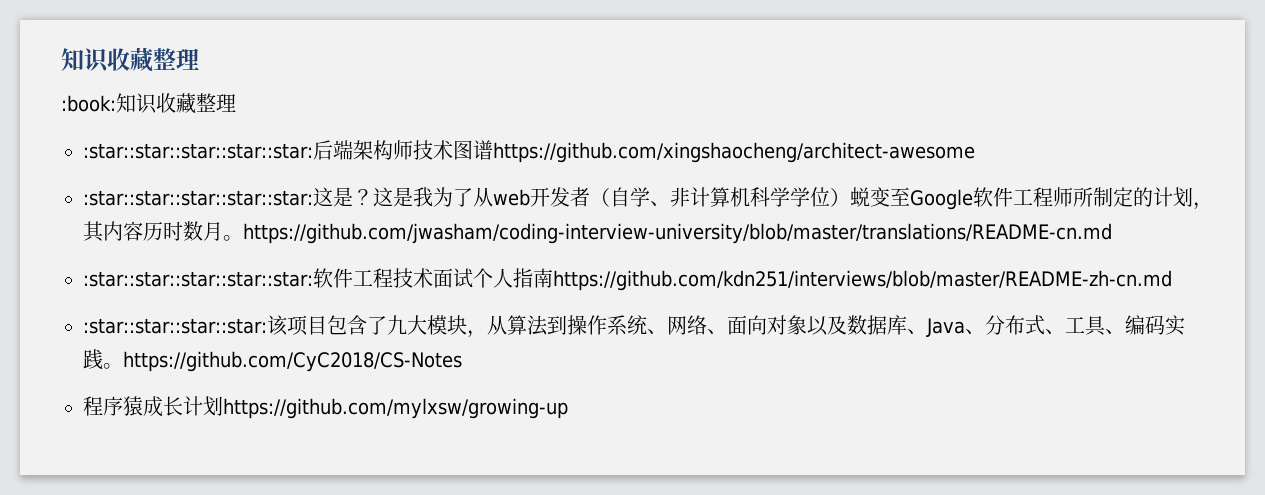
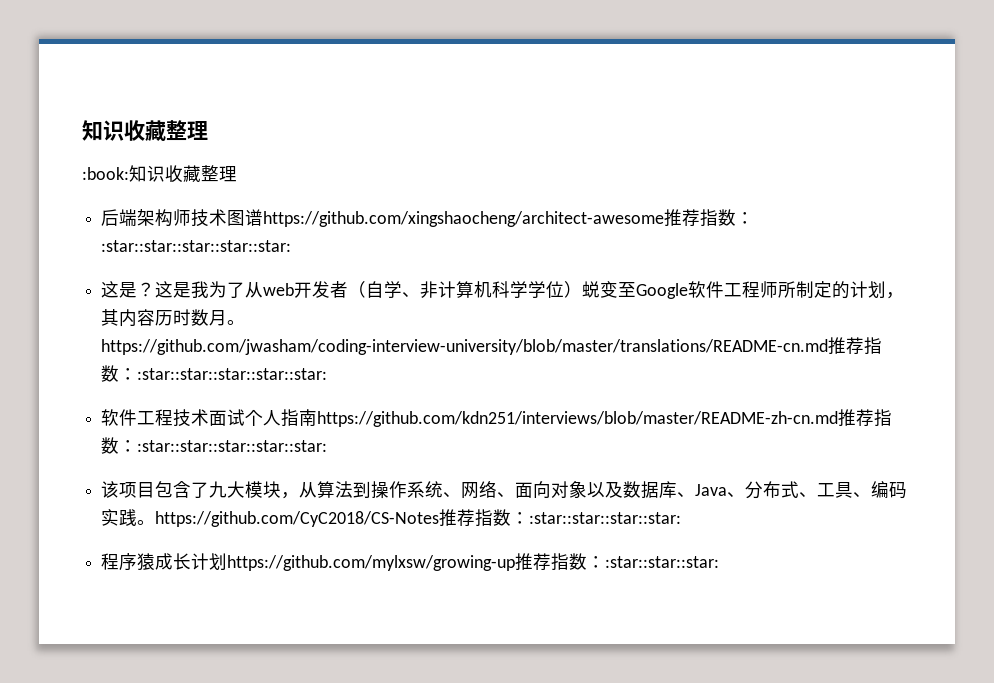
[83,143,313,159] :star::star::star::star::star: -> (237, 174) none
[83,190,313,206] // :star::star::star::star::star: -> [664,209,755,227] [101,240,292,252] 推荐指数：:star::star::star::star::star: //
[83,271,313,287] // :star::star::star::star::star: -> [828,337,883,355] [101,365,328,382] 推荐指数：:star::star::star::star::star: //
[83,318,267,334] // :star::star::star::star: -> [838,409,893,427] [101,437,328,454] 推荐指数：:star::star::star::star::star: //
(462, 361) none -> [439,509,682,527] 推荐指数：:star::star::star::star:
(568, 408) none -> [515,553,720,571] 推荐指数：:star::star::star:

